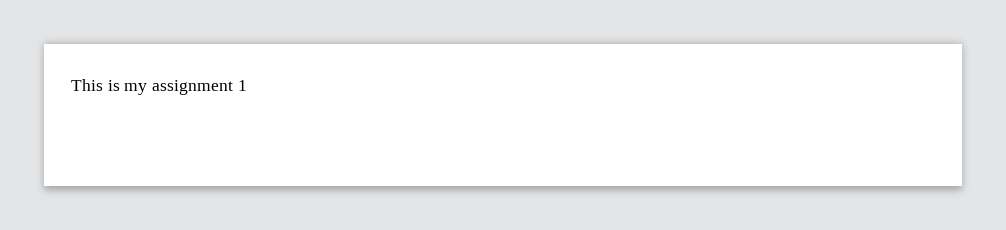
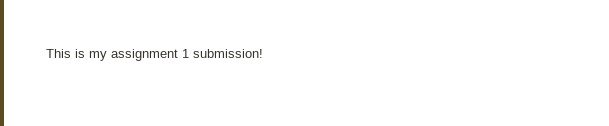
(247, 85) none -> [193,49,263,58] submission!

